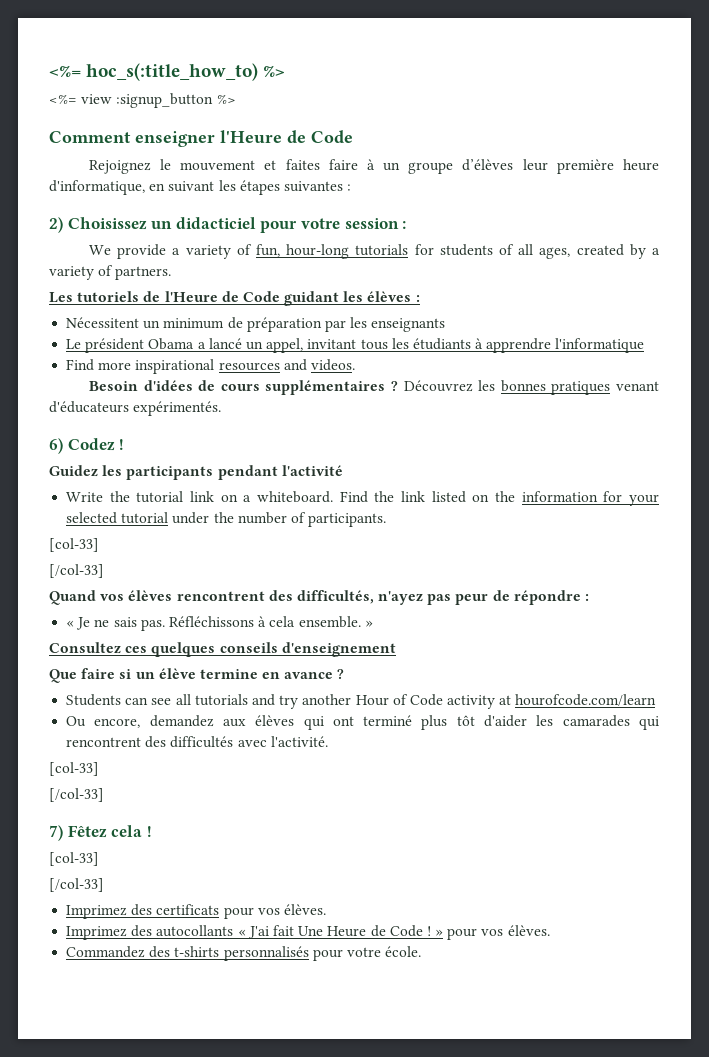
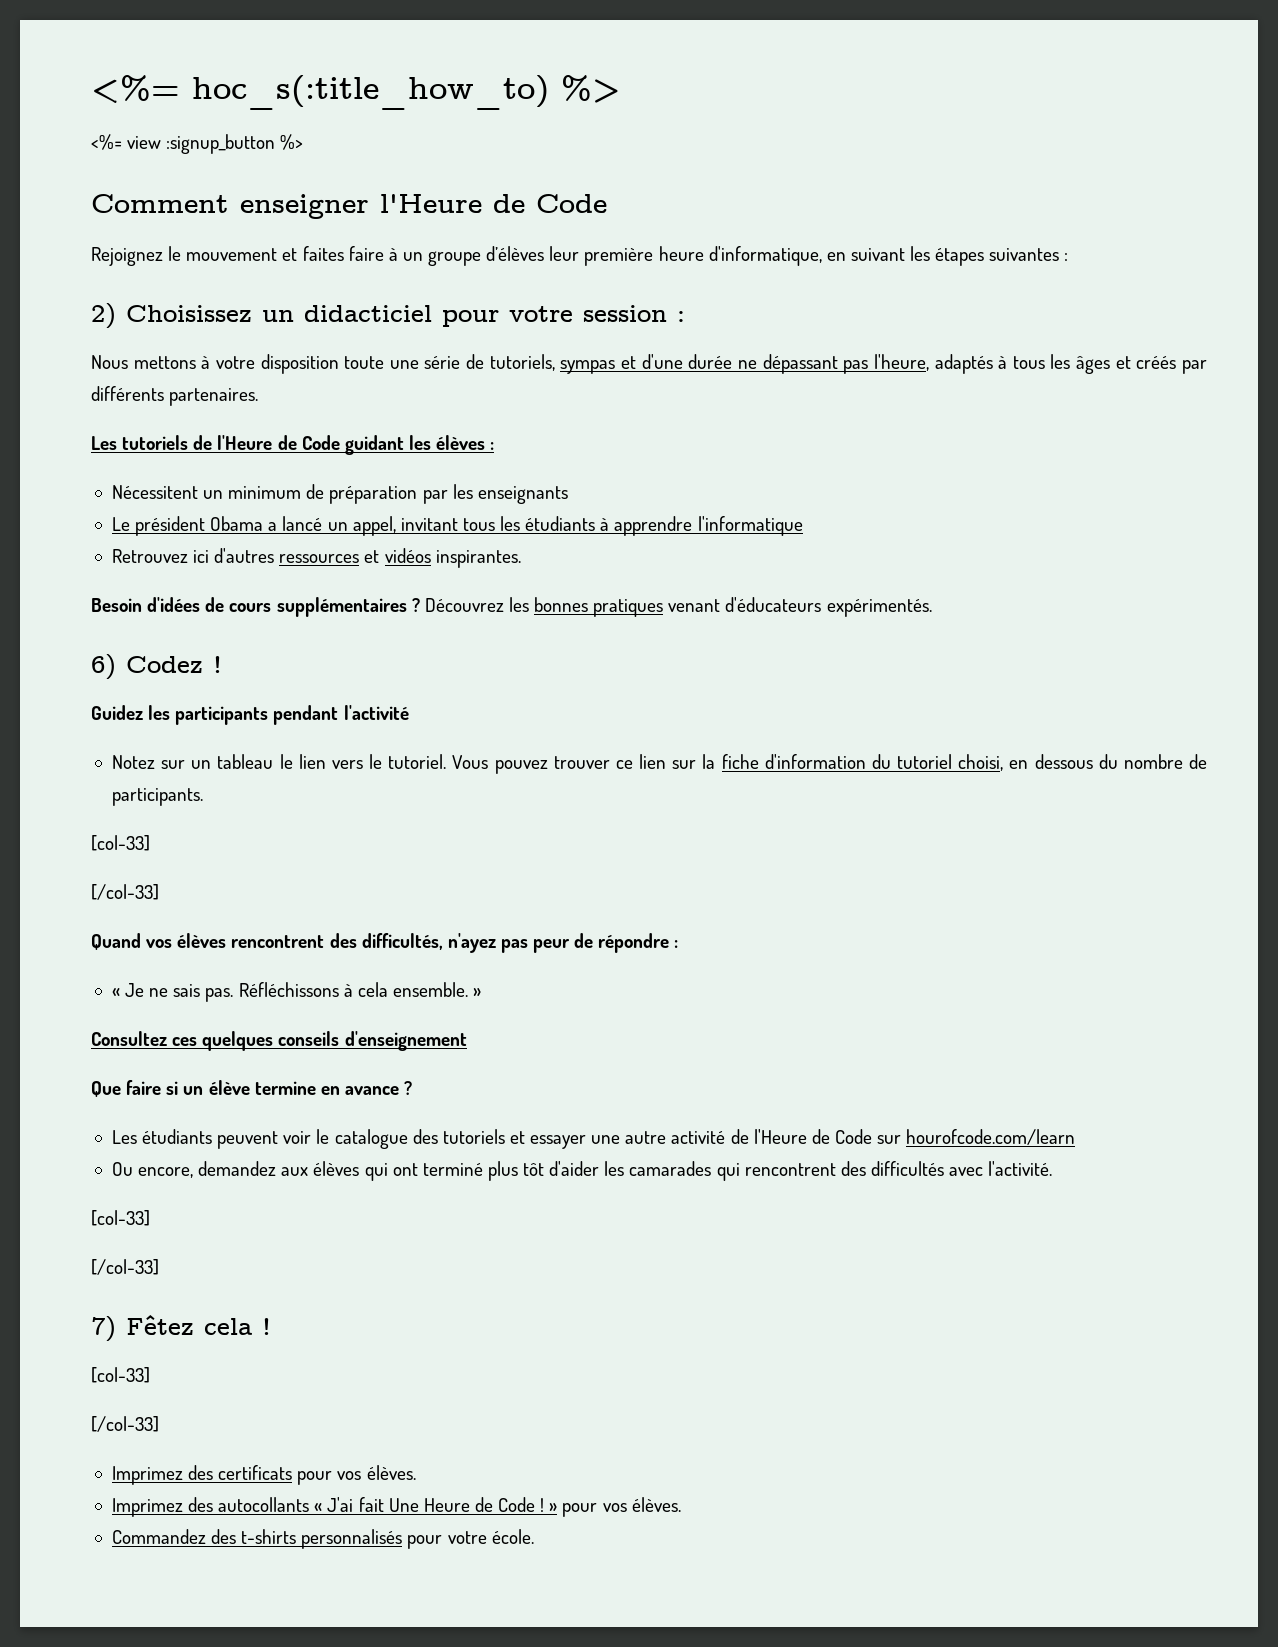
[88,244,661,259] [49,265,172,280] We provide a variety of fun, hour-long tutorials for students of all ages, created by a variety of partners. -> [91,354,1207,374] [91,386,259,406] Nous mettons à votre disposition toute une série de tutoriels, sympas et d'une durée ne dépassant pas l'heure, adaptés à tous les âges et créés par différents partenaires.
[66,359,355,374] Find more inspirational resources and videos. -> [111,548,521,568] Retrouvez ici d'autres ressources et vidéos inspirantes.
[66,491,659,506] [66,512,306,524] Write the tutorial link on a whiteboard. Find the link listed on the information for your selected tutorial under the number of -> [111,754,1207,774] Notez sur un tableau le lien vers le tutoriel. Vous pouvez trouver ce lien sur la fiche d'information du tutoriel choisi, en dessous du nombre de
[66,694,512,709] Students can see all tutorials and try another Hour of Code activity at -> [111,1129,902,1149] Les étudiants peuvent voir le catalogue des tutoriels et essayer une autre activité de l'Heure de Code sur

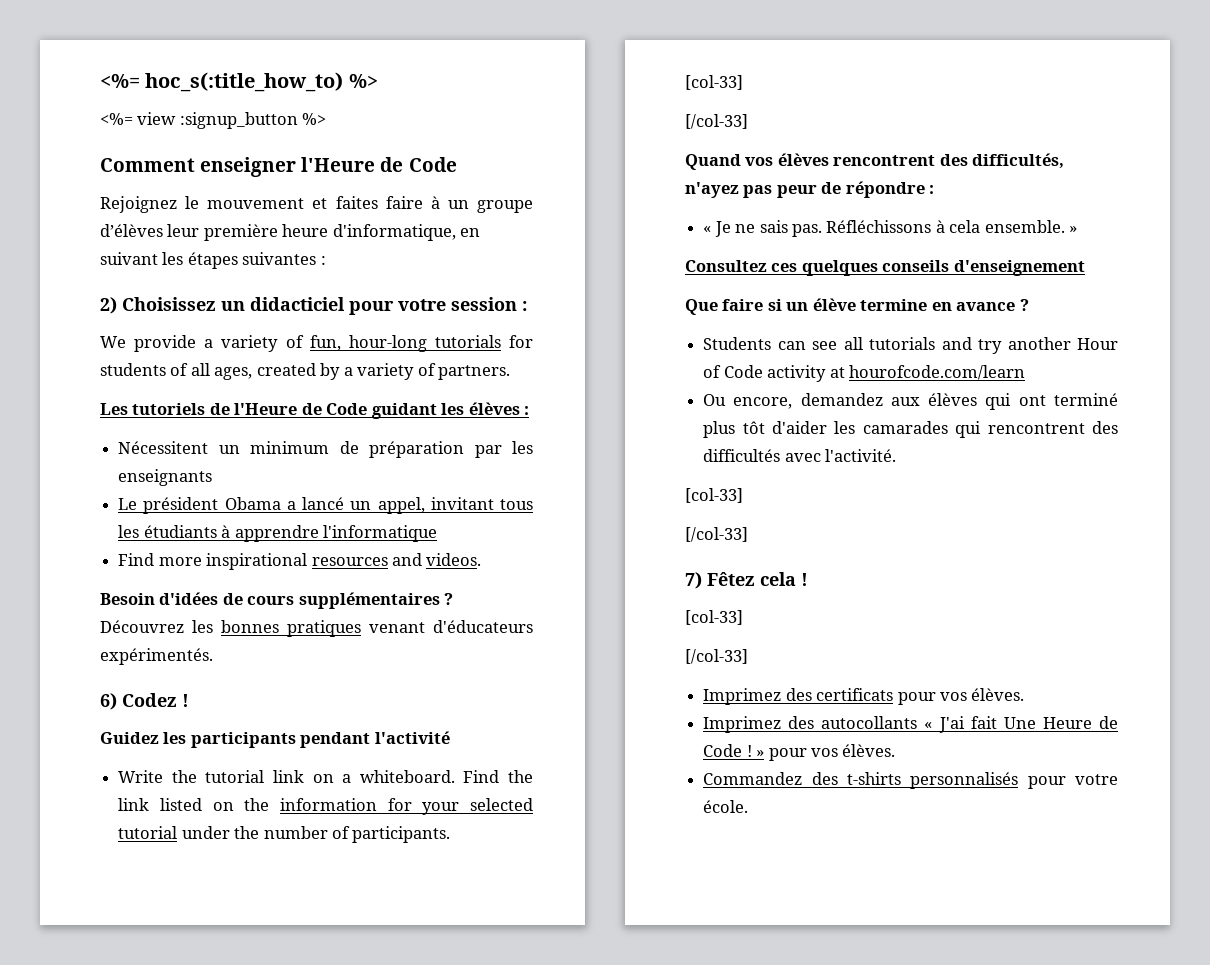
[91,354,1207,374] [91,386,259,406] Nous mettons à votre disposition toute une série de tutoriels, sympas et d'une durée ne dépassant pas l'heure, adaptés à tous les âges et créés par différents partenaires. -> [100,335,533,352] [100,363,511,380] We provide a variety of fun, hour-long tutorials for students of all ages, created by a variety of partners.
[111,548,521,568] Retrouvez ici d'autres ressources et vidéos inspirantes. -> [118,553,482,570] Find more inspirational resources and videos.
[111,754,1207,774] Notez sur un tableau le lien vers le tutoriel. Vous pouvez trouver ce lien sur la fiche d'information du tutoriel choisi, en dessous du nombre de -> [118,770,533,783] [118,798,533,815] [118,826,350,839] Write the tutorial link on a whiteboard. Find the link listed on the information for your selected tutorial under the number of
[111,1129,902,1149] Les étudiants peuvent voir le catalogue des tutoriels et essayer une autre activité de l'Heure de Code sur -> [703,337,1118,354] [703,365,845,382] Students can see all tutorials and try another Hour of Code activity at

